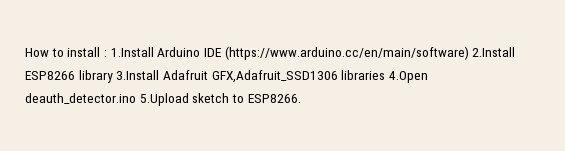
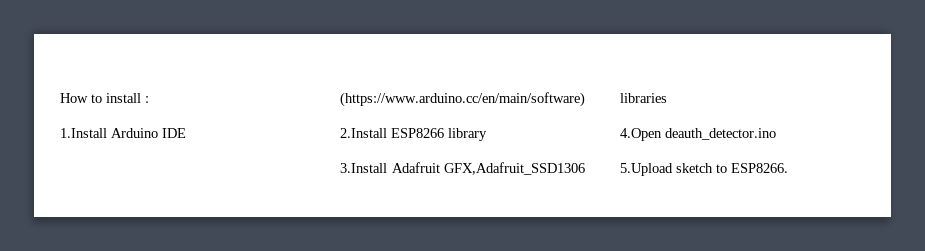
(107, 53) none -> (149, 99) //
(469, 53) none -> (585, 99) //
(113, 76) none -> (487, 134) //
(386, 75) none -> (667, 98) //
(136, 98) none -> (776, 134) //

